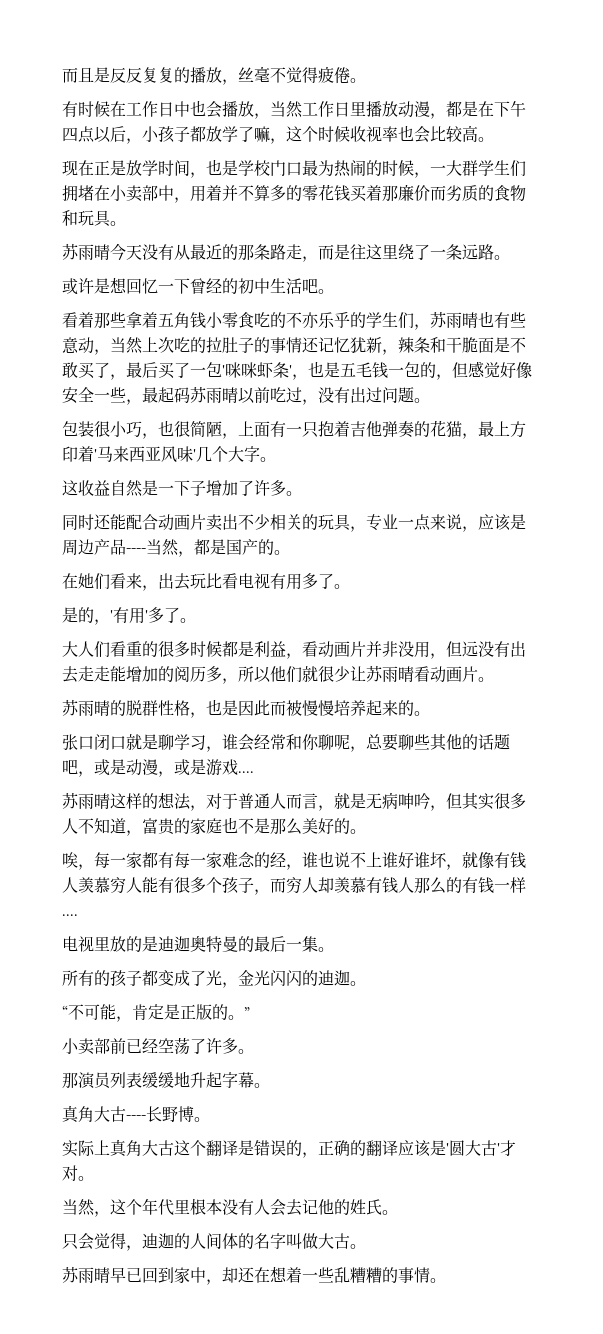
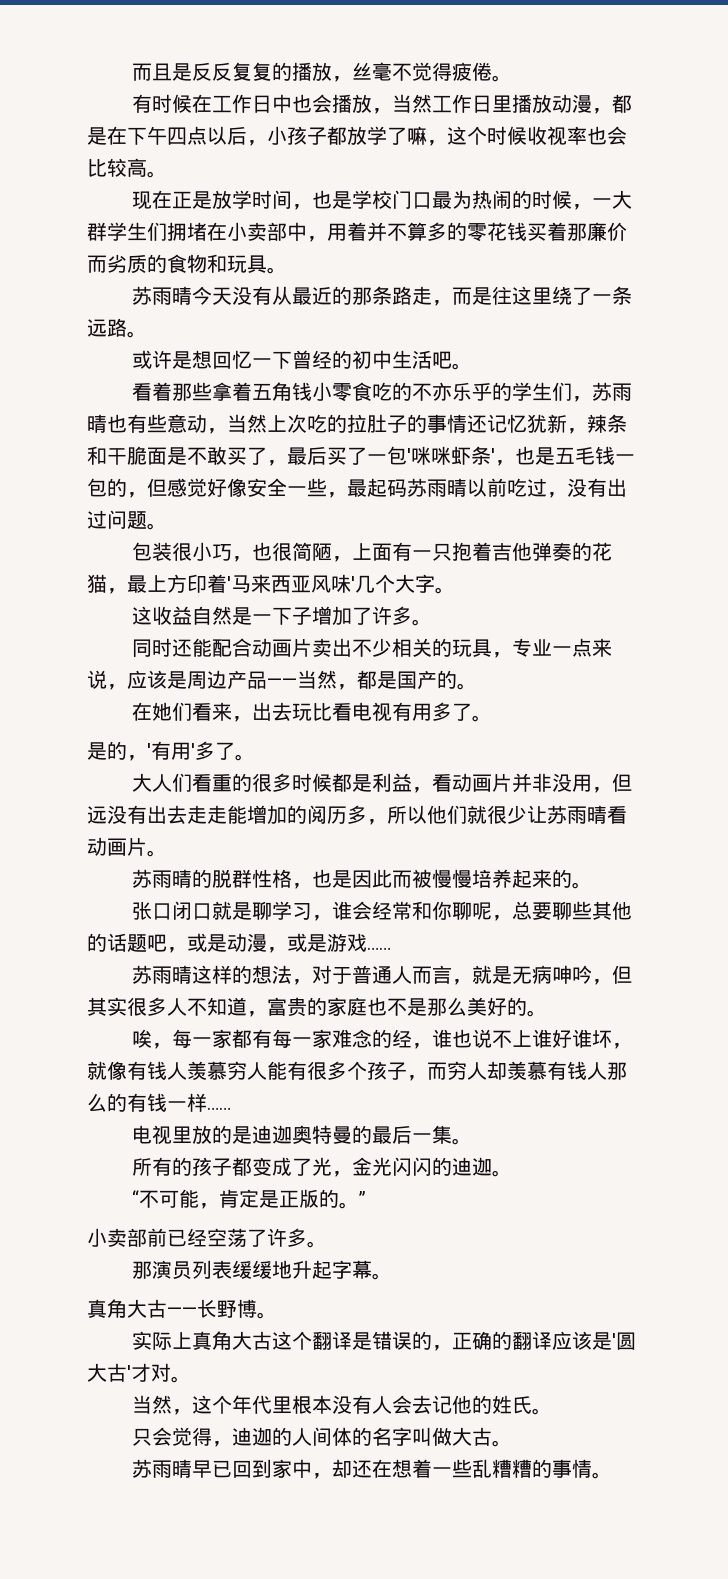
[126,548,146,553] ---- -> [267,678,297,687] ——
[238,771,254,773] .... -> [367,947,391,950] ……
[62,914,78,916] .... -> [207,1107,231,1110] ……
[126,1115,146,1120] ---- -> [167,1307,197,1316] ——

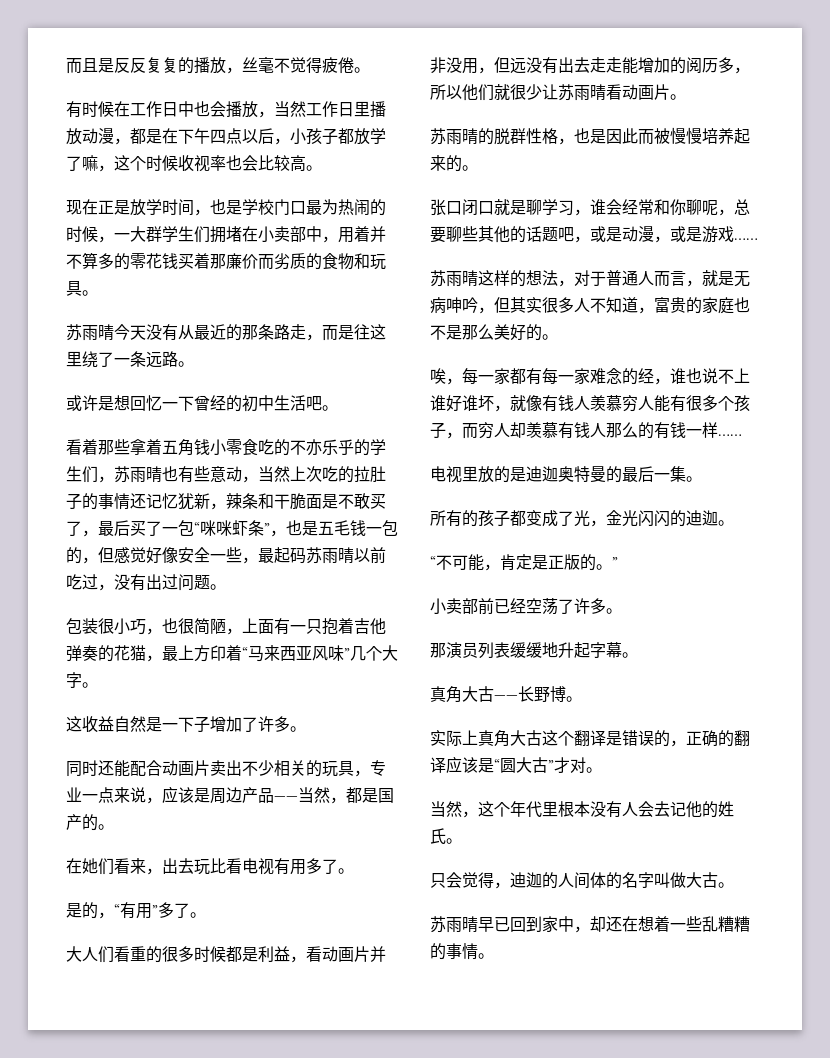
[407,448,411,463] ' -> [194,522,200,534] “
[491,448,495,463] ' -> [264,523,270,534] ”
[227,576,231,591] ' -> [242,647,248,659] “
[351,576,355,591] ' -> [344,648,350,659] ”
[147,741,195,760] '有用' -> [114,902,158,919] “有用”
[611,1332,636,1350] [87,1363,131,1382] '圆大古' -> [494,757,554,773] “圆大古”

